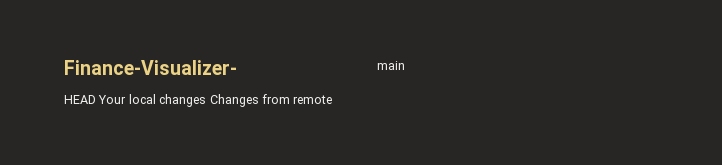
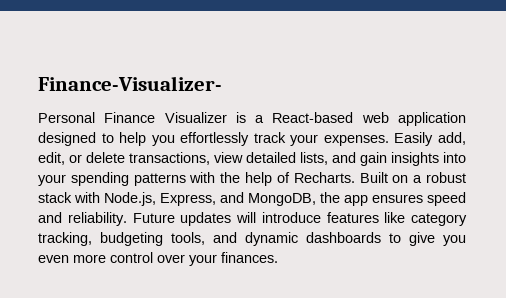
[64,94,333,107] [377,61,405,70] HEAD Your local changes Changes from remote main -> [38,112,466,126] [38,132,466,146] [38,152,466,166] [38,172,466,186] [38,192,466,206] [38,212,467,226] [38,232,466,246] [38,252,278,266] Personal Finance Visualizer is a React-based web application designed to help you effortlessly track your expenses. Easily add, edit, or delete transactions, view detailed lists, and gain insights into your spending patterns with the help of Recharts. Built on a robust stack with Node.js, Express, and MongoDB, the app ensures speed and reliability. Future updates will introduce features like category tracking, budgeting tools, and dynamic dashboards to give you even more control over your finances.

